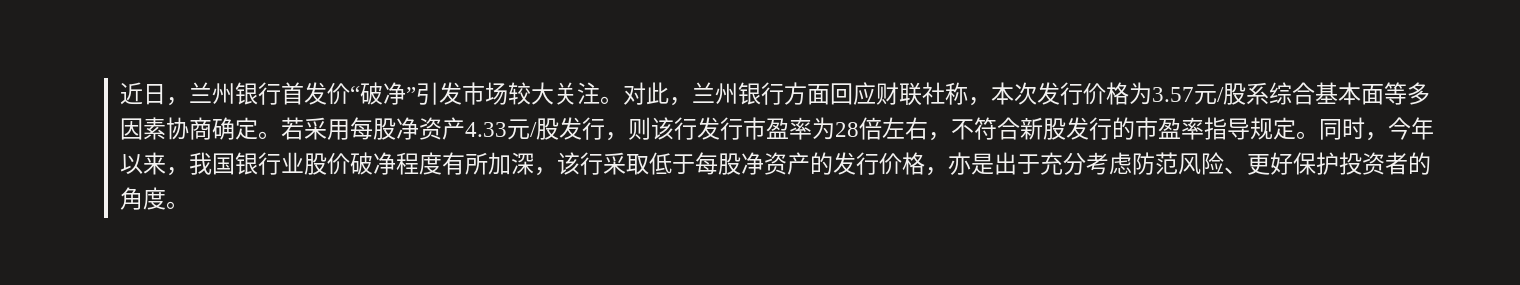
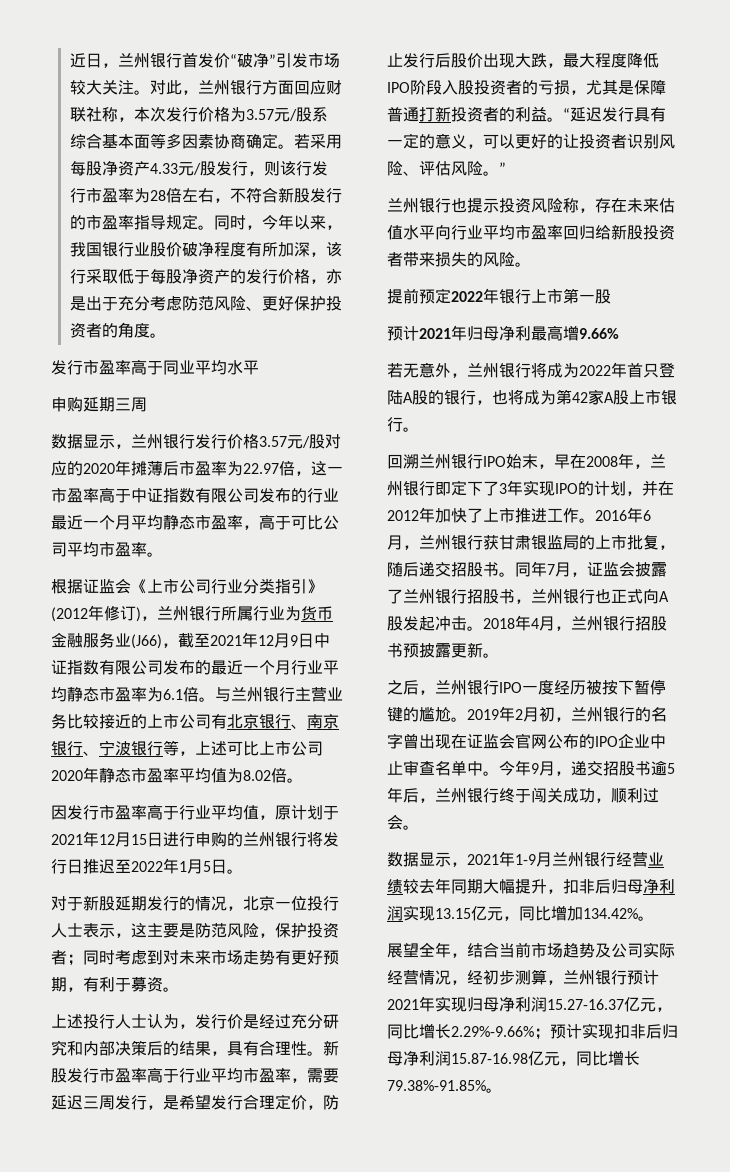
(190, 205) none -> [51,359,259,375] [51,397,147,412] [51,434,341,449] [51,460,343,476] [51,487,339,503] [51,514,339,530] [51,541,163,557] [51,578,323,594] [51,605,333,622] [51,632,330,649] [51,659,339,675] [51,686,343,702] [51,713,339,729] [51,740,323,756] [51,767,303,783] [51,804,339,820] [51,831,339,847] [51,858,243,874] [51,895,339,911] [51,923,339,938] [51,949,339,966] [51,977,179,992] [51,1014,339,1029] [51,1040,339,1056] [51,1067,339,1083] [51,1094,339,1110] [387,53,659,68] [387,79,666,95] [387,106,666,122] [387,133,675,149] [387,161,506,176] [387,198,675,213] [387,224,675,240] [387,252,531,267] [387,288,611,304] [387,325,619,341] [387,362,675,378] [387,389,677,405] [387,417,419,432] [387,453,666,469] [387,480,674,496] [387,507,651,523] [387,534,675,550] [387,561,667,577] [387,589,669,604] [387,615,667,631] [387,642,499,658] [387,679,666,695] [387,706,667,722] [387,733,666,749] [387,760,675,776] [387,787,659,803] [387,814,419,830] [387,851,664,867] [387,878,675,894] [387,905,654,921] [387,942,675,958] [387,969,659,985] [387,996,672,1012] [387,1023,678,1040] [387,1050,640,1066] [387,1080,502,1093] // 发行市盈率高于同业平均水平 // 申购延期三周 // 数据显示，兰州银行发行价格3.57元/股对应的2020年摊薄后市盈率为22.97倍，这一市盈率高于中证指数有限公司发布的行业最近一个月平均静态市盈率，高于可比公司平均市盈率。 // 根据证监会《上市公司行业分类指引》(2012年修订)，兰州银行所属行业为货币金融服务业(J66)，截至2021年12月9日中证指数有限公司发布的最近一个月行业平均静态市盈率为6.1倍。与兰州银行主营业务比较接近的上市公司有北京银行、南京银行、宁波银行等，上述可比上市公司2020年静态市盈率平均值为8.02倍。 // 因发行市盈率高于行业平均值，原计划于2021年12月15日进行申购的兰州银行将发行日推迟至2022年1月5日。 // 对于新股延期发行的情况，北京一位投行人士表示，这主要是防范风险，保护投资者；同时考虑到对未来市场走势有更好预期，有利于募资。 // 上述投行人士认为，发行价是经过充分研究和内部决策后的结果，具有合理性。新股发行市盈率高于行业平均市盈率，需要延迟三周发行，是希望发行合理定价，防止发行后股价出现大跌，最大程度降低IPO阶段入股投资者的亏损，尤其是保障普通打新投资者的利益。“延迟发行具有一定的意义，可以更好的让投资者识别风险、评估风险。” // 兰州银行也提示投资风险称，存在未来估值水平向行业平均市盈率回归给新股投资者带来损失的风险。 // 提前预定2022年银行上市第一股 // 预计2021年归母净利最高增9.66% // 若无意外，兰州银行将成为2022年首只登陆A股的银行，也将成为第42家A股上市银行。 // 回溯兰州银行IPO始末，早在2008年，兰州银行即定下了3年实现IPO的计划，并在2012年加快了上市推进工作。2016年6月，兰州银行获甘肃银监局的上市批复，随后递交招股书。同年7月，证监会披露了兰州银行招股书，兰州银行也正式向A股发起冲击。2018年4月，兰州银行招股书预披露更新。 // 之后，兰州银行IPO一度经历被按下暂停键的尴尬。2019年2月初，兰州银行的名字曾出现在证监会官网公布的IPO企业中止审查名单中。今年9月，递交招股书逾5年后，兰州银行终于闯关成功，顺利过会。 // 数据显示，2021年1-9月兰州银行经营业绩较去年同期大幅提升，扣非后归母净利润实现13.15亿元，同比增加134.42%。 // 展望全年，结合当前市场趋势及公司实际经营情况，经初步测算，兰州银行预计2021年实现归母净利润15.27-16.37亿元，同比增长2.29%-9.66%；预计实现扣非后归母净利润15.87-16.98亿元，同比增长79.38%-91.85%。

